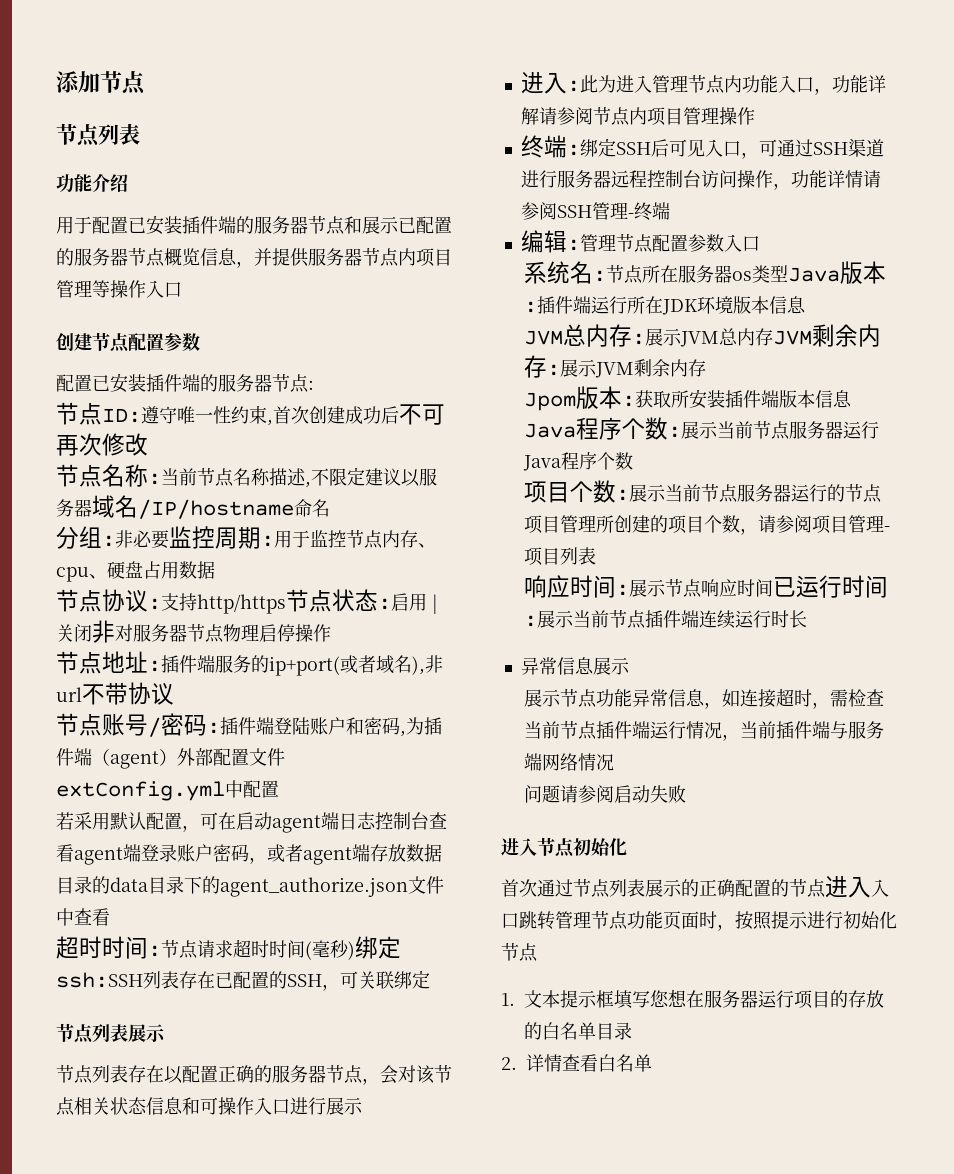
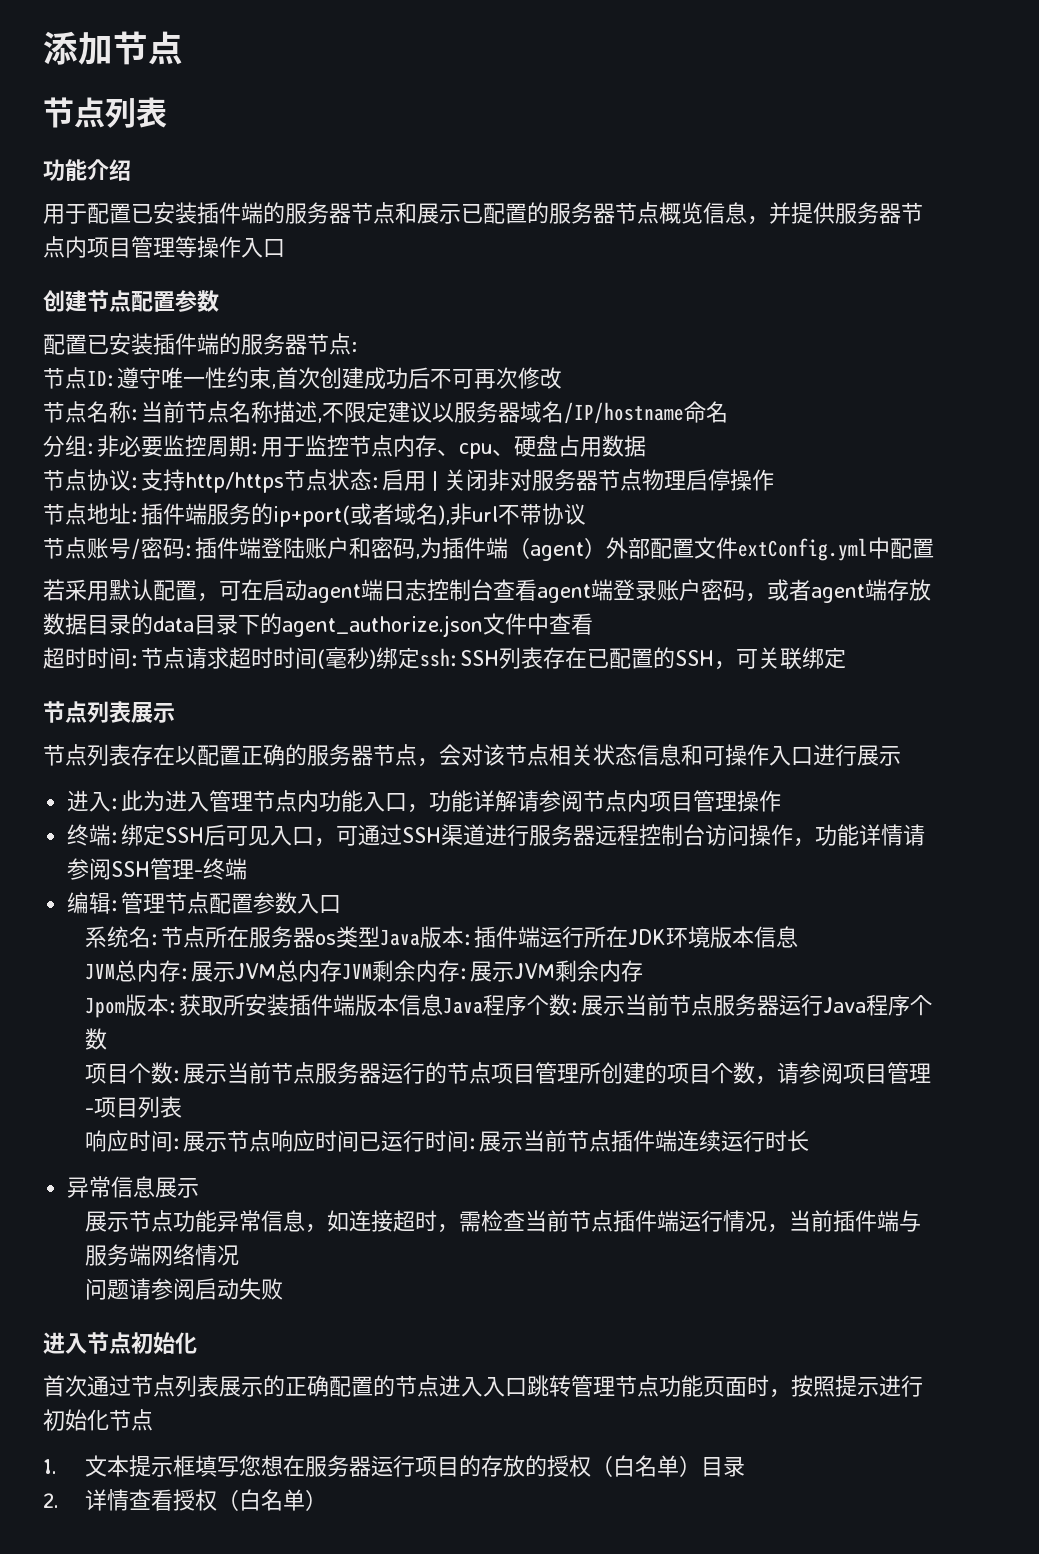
[542,1022,596,1040] 白名单 -> [546,1455,701,1477] 授权（白名单）
[598,1054,652,1072] 白名单 -> [172,1489,327,1511] 授权（白名单）

